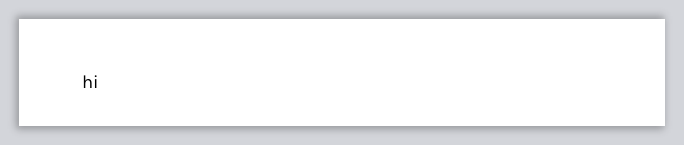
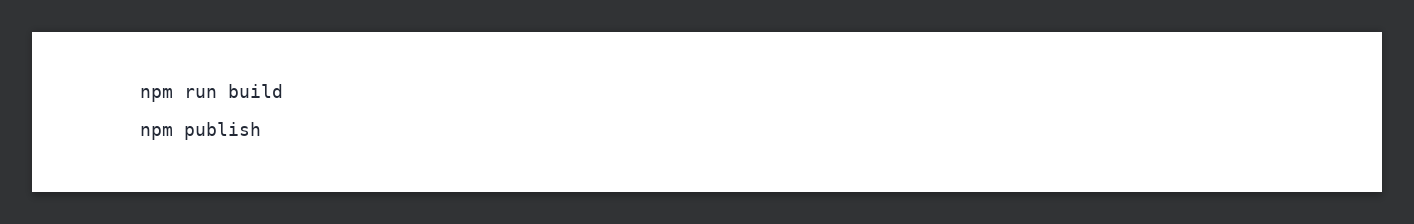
[82,75,99,88] hi -> [140,84,283,102] [140,122,261,140] npm run build // npm publish

